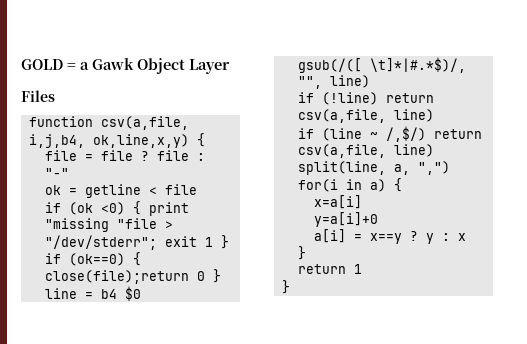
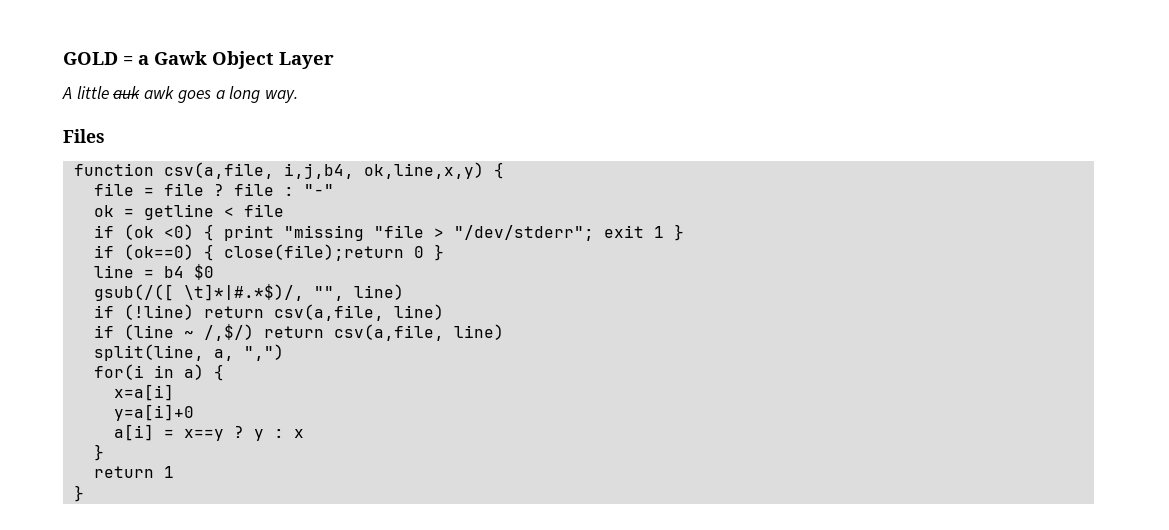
(230, 66) none -> [62,86,299,103] // A little auk awk goes a long way.

